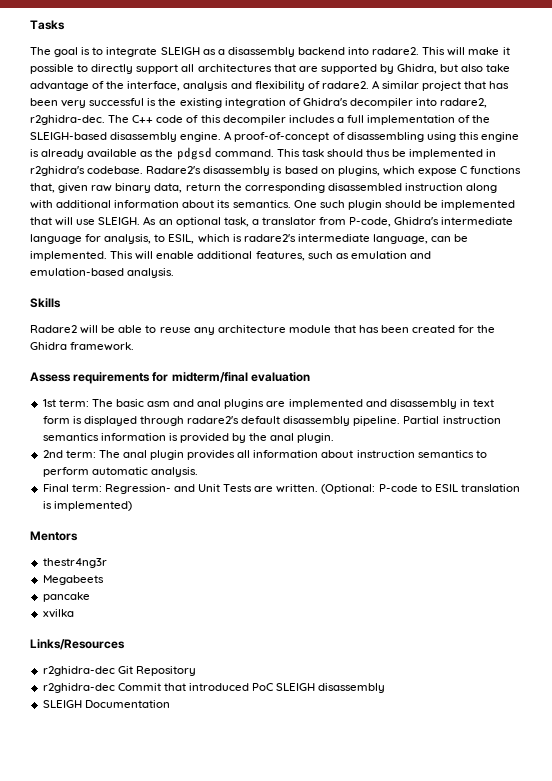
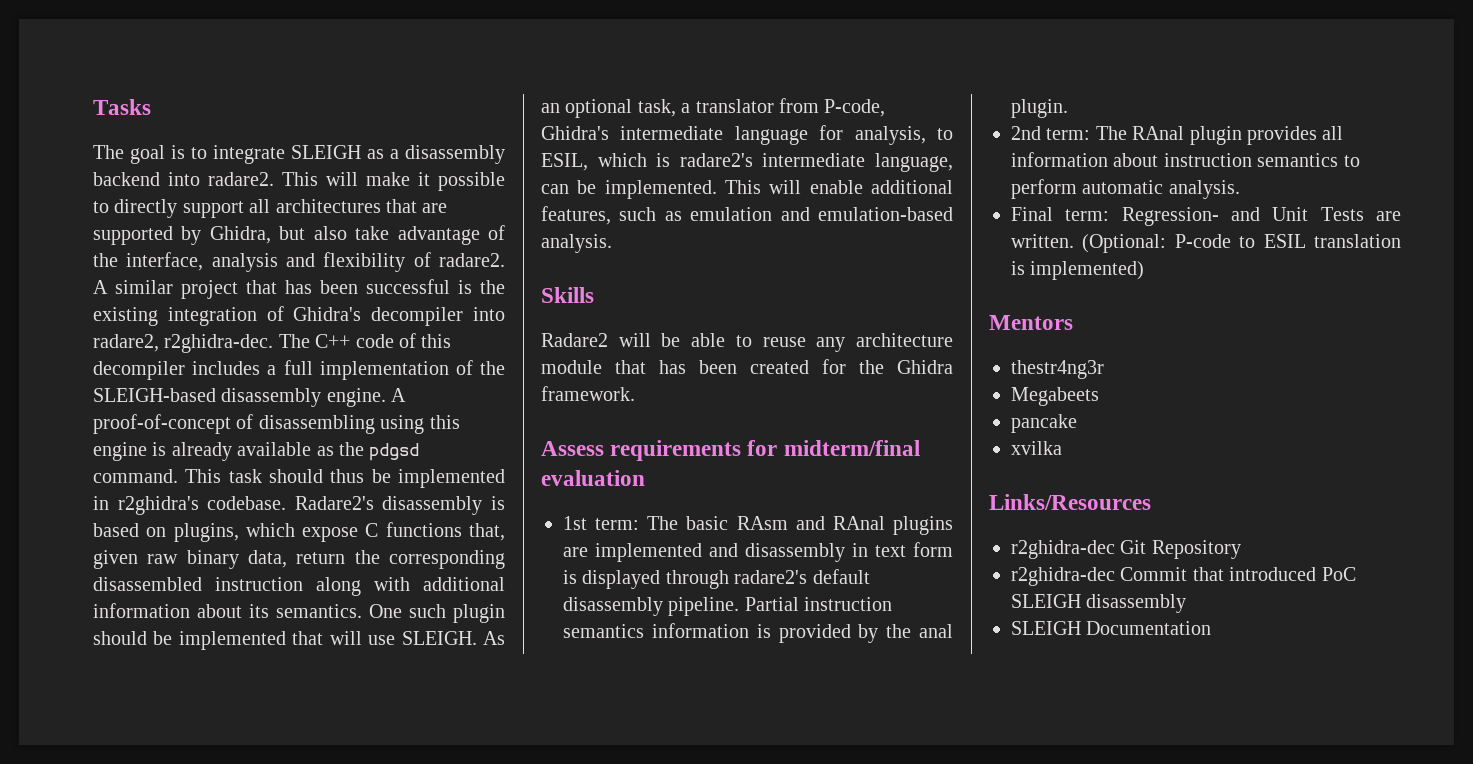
[61,100,87,108] very -> (358, 287) none
[147,399,222,407] asm and anal -> [736,516,885,530] RAsm and RAnal
[122,450,147,458] anal -> [1132,126,1185,140] RAnal

